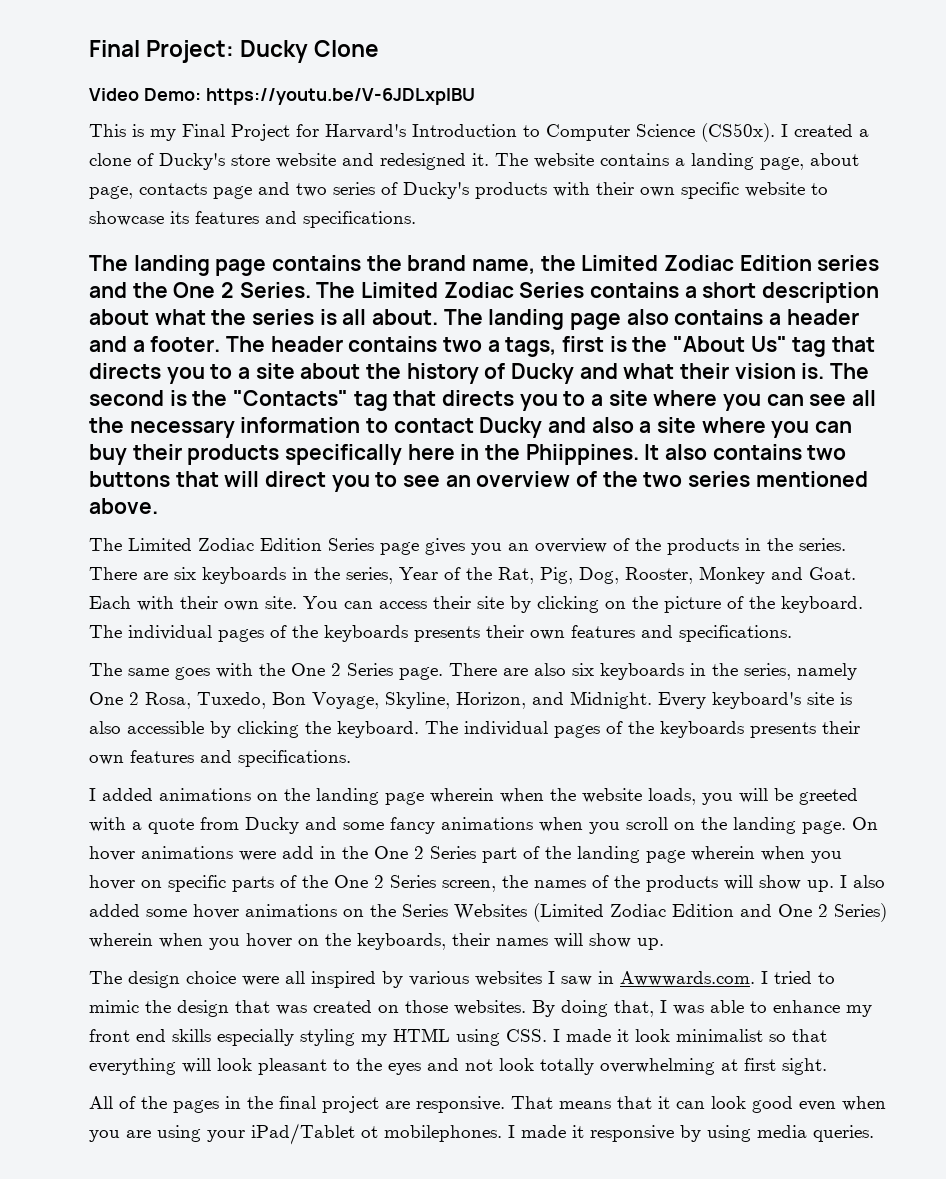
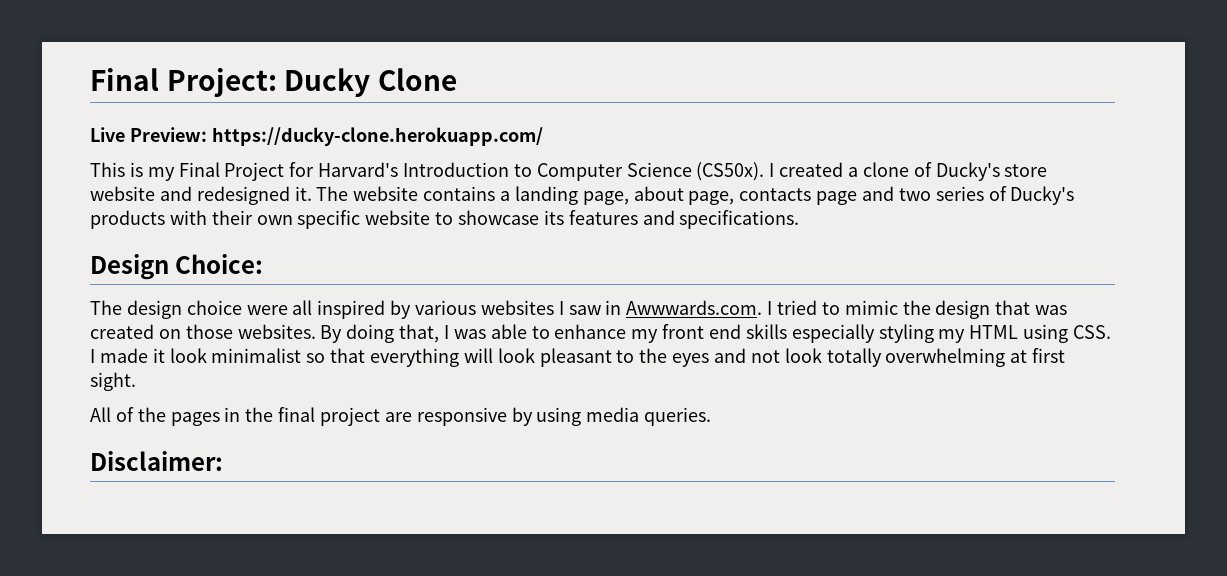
[89,88,475,105] Video Demo: https://youtu.be/V-6JDLxpIBU -> [90,127,543,146] Live Preview: https://ducky-clone.herokuapp.com/
[89,255,880,276] [89,282,880,303] [89,309,859,330] [89,336,876,357] [89,363,870,384] [89,390,877,411] [89,417,853,438] [89,444,847,465] [89,471,868,492] [89,498,158,514] [89,538,846,555] [89,566,856,584] [89,596,863,613] [89,625,792,642] [89,663,857,680] [89,691,852,709] [89,721,860,738] [89,750,351,767] [89,788,858,805] [89,817,878,834] [89,846,842,863] [89,875,885,892] [89,903,887,922] [89,933,664,950] The landing page contains the brand name, the Limited Zodiac Edition series and the One 2 Series. The Limited Zodiac Series contains a short description about what the series is all about. The landing page also contains a header and a footer. The header contains two a tags, first is the "About Us" tag that directs you to a site about the history of Ducky and what their vision is. The second is the "Contacts" tag that directs you to a site where you can see all the necessary information to contact Ducky and also a site where you can buy their products specifically here in the Phiippines. It also contains two buttons that will direct you to see an overview of the two series mentioned above. // The Limited Zodiac Edition Series page gives you an overview of the products in the series. There are six keyboards in the series, Year of the Rat, Pig, Dog, Rooster, Monkey and Goat. Each with their own site. You can access their site by clicking on the picture of the keyboard. The individual pages of the keyboards presents their own features and specifications. // The same goes with the One 2 Series page. There are also six keyboards in the series, namely One 2 Rosa, Tuxedo, Bon Voyage, Skyline, Horizon, and Midnight. Every keyboard's site is also accessible by clicking the keyboard. The individual pages of the keyboards presents their own features and specifications. // I added animations on the landing page wherein when the website loads, you will be greeted with a quote from Ducky and some fancy animations when you scroll on the landing page. On hover animations were add in the One 2 Series part of the landing page wherein when you hover on specific parts of the One 2 Series screen, the names of the products will show up. I also added some hover animations on the Series Websites (Limited Zodiac Edition and One 2 Series) wherein when you hover on the keyboards, their names will show up. -> [90,254,264,280] Design Choice:
[416,1096,886,1113] [89,1123,584,1145] responsive. That means that it can look good even when you are using your iPad/Tablet ot mobilephones. I made it -> (412, 417) none
(874, 1133) none -> [90,451,223,471] // Disclaimer:

